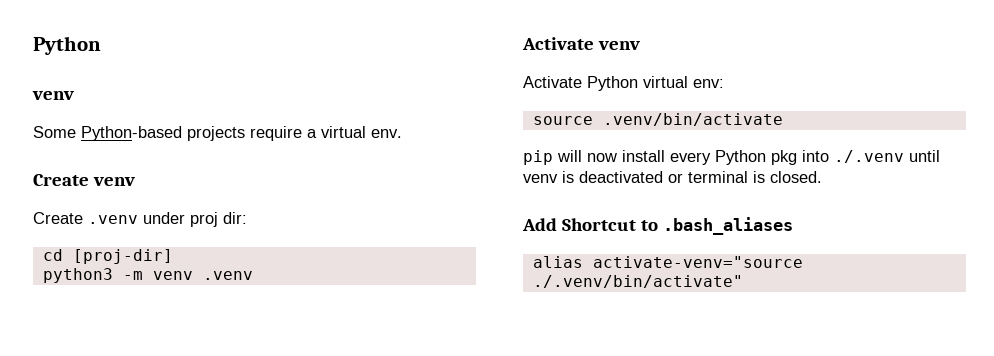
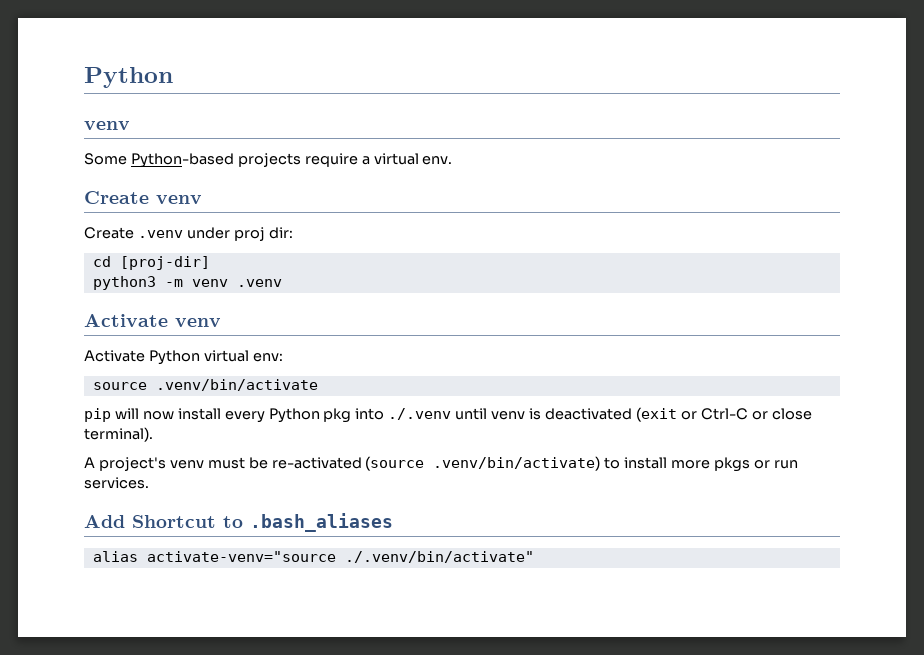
[668,171,822,183] or terminal is closed. -> [635,407,812,422] [84,427,153,442] [84,456,798,472] [84,477,149,489] (exit or Ctrl-C or close terminal). // A project's venv must be re-activated (source .venv/bin/activate) to install more pkgs or run services.

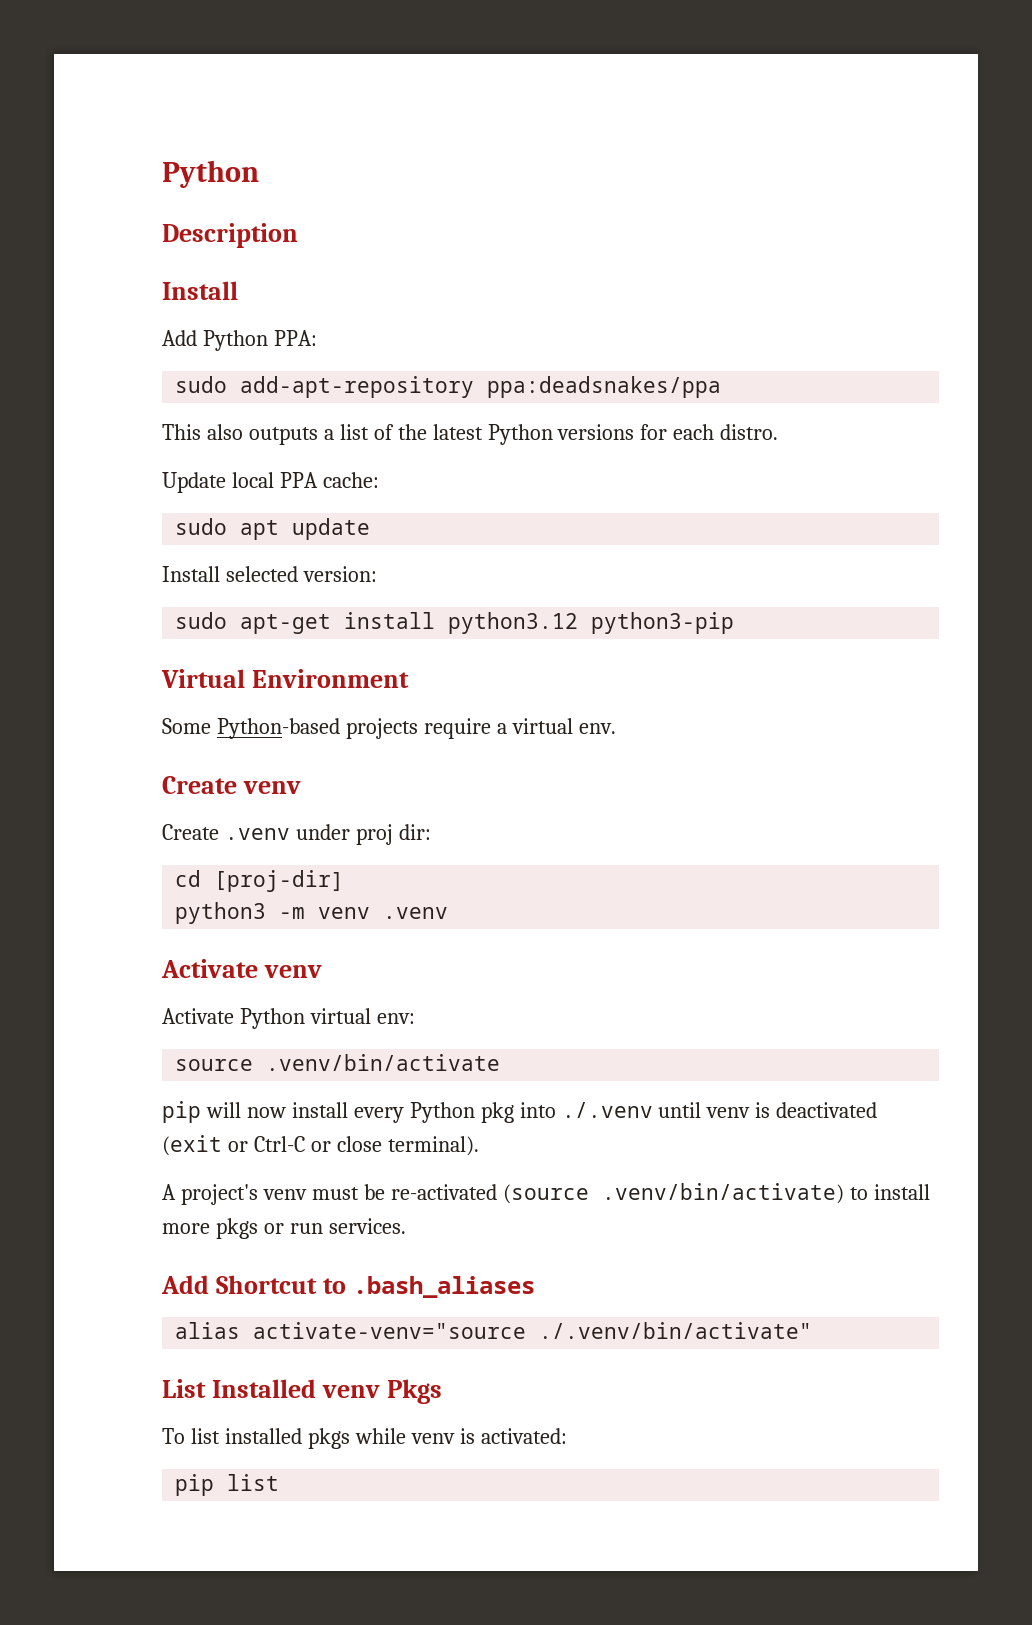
[84,121,130,130] venv -> [162,223,298,248] [162,281,238,300] [162,330,317,351] [175,376,722,398] [162,424,779,445] [162,472,379,493] [175,518,371,540] [162,566,377,582] [175,612,735,634] [161,669,409,688] Description // Install // Add Python PPA: // sudo add-apt-repository ppa:deadsnakes/ppa // This also outputs a list of the latest Python versions for each distro. // Update local PPA cache: // sudo apt update // Install selected version: // sudo apt-get install python3.12 python3-pip // Virtual Environment
(534, 557) none -> [162,1379,442,1404] [162,1428,567,1449] [175,1474,280,1496] // List Installed venv Pkgs // To list installed pkgs while venv is activated: // pip list

